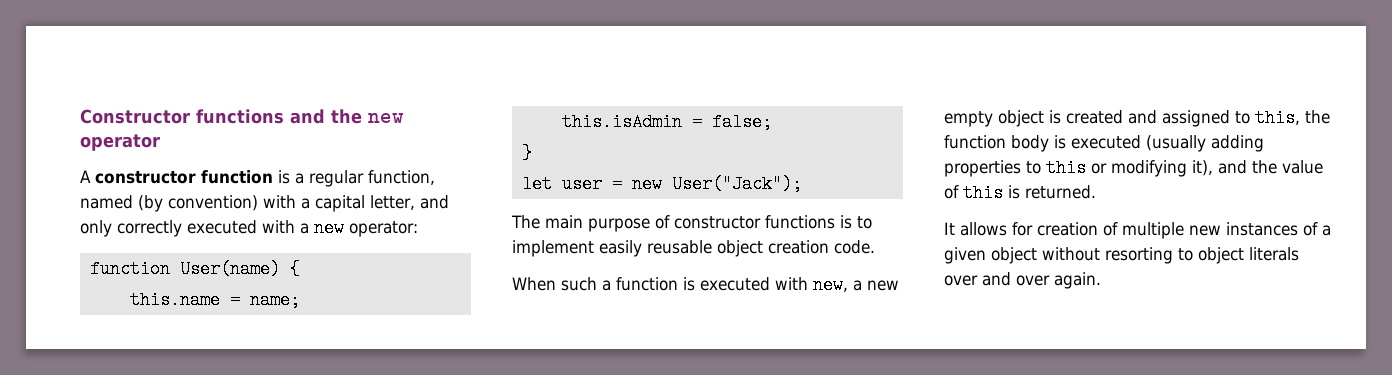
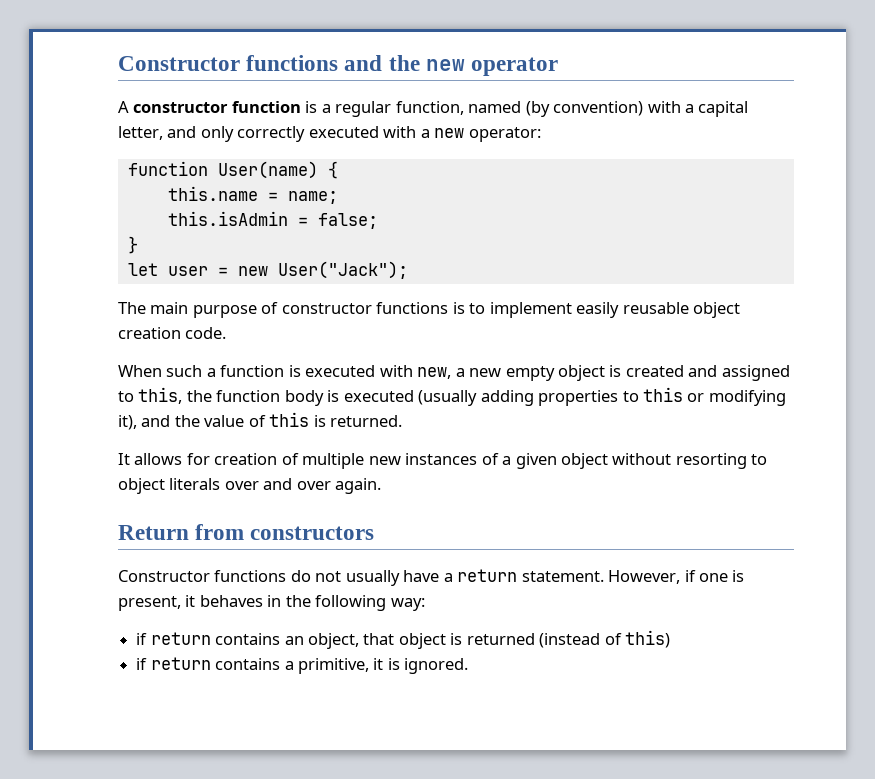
(1101, 280) none -> [118,524,375,540] [118,569,745,586] [118,595,425,611] [136,630,671,649] [136,657,469,674] // Return from constructors // Constructor functions do not usually have a return statement. However, if one is present, it behaves in the following way: // if return contains an object, that object is returned (instead of this) // if return contains a primitive, it is ignored.

